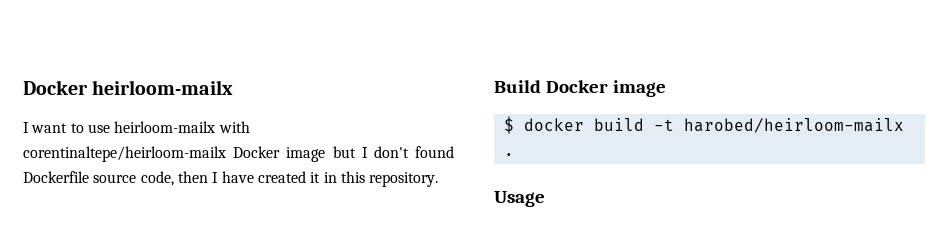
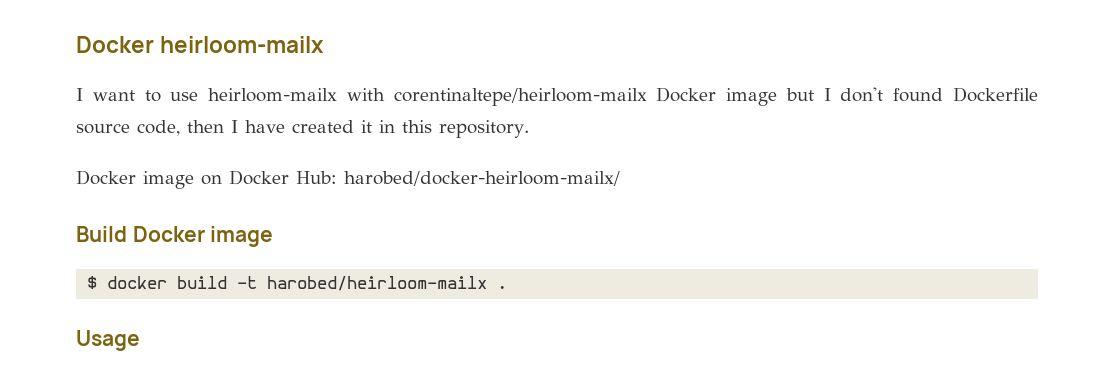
(439, 179) none -> [76,170,620,189] // Docker image on Docker Hub: harobed/docker-heirloom-mailx/

